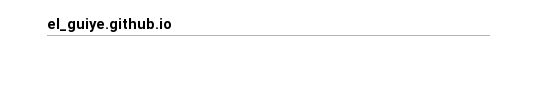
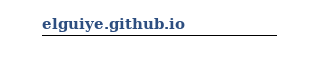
[47,18,172,32] el_guiye.github.io -> [42,18,185,32] elguiye.github.io

